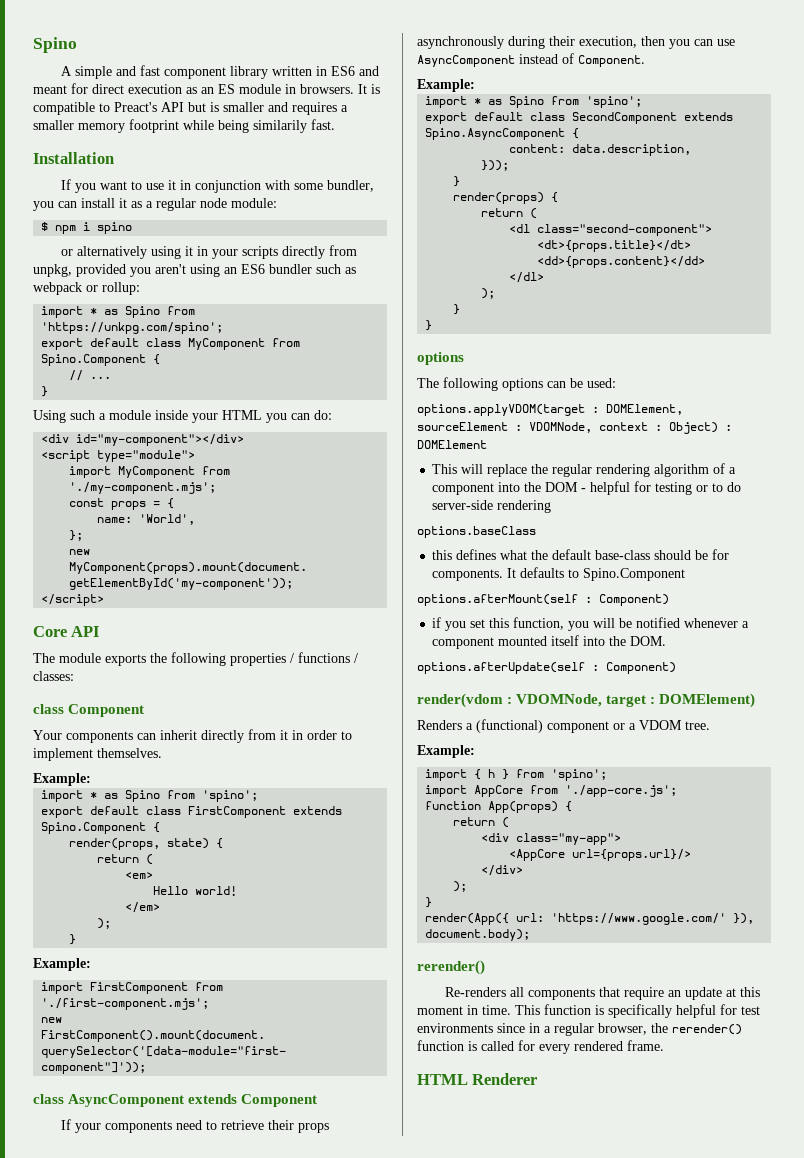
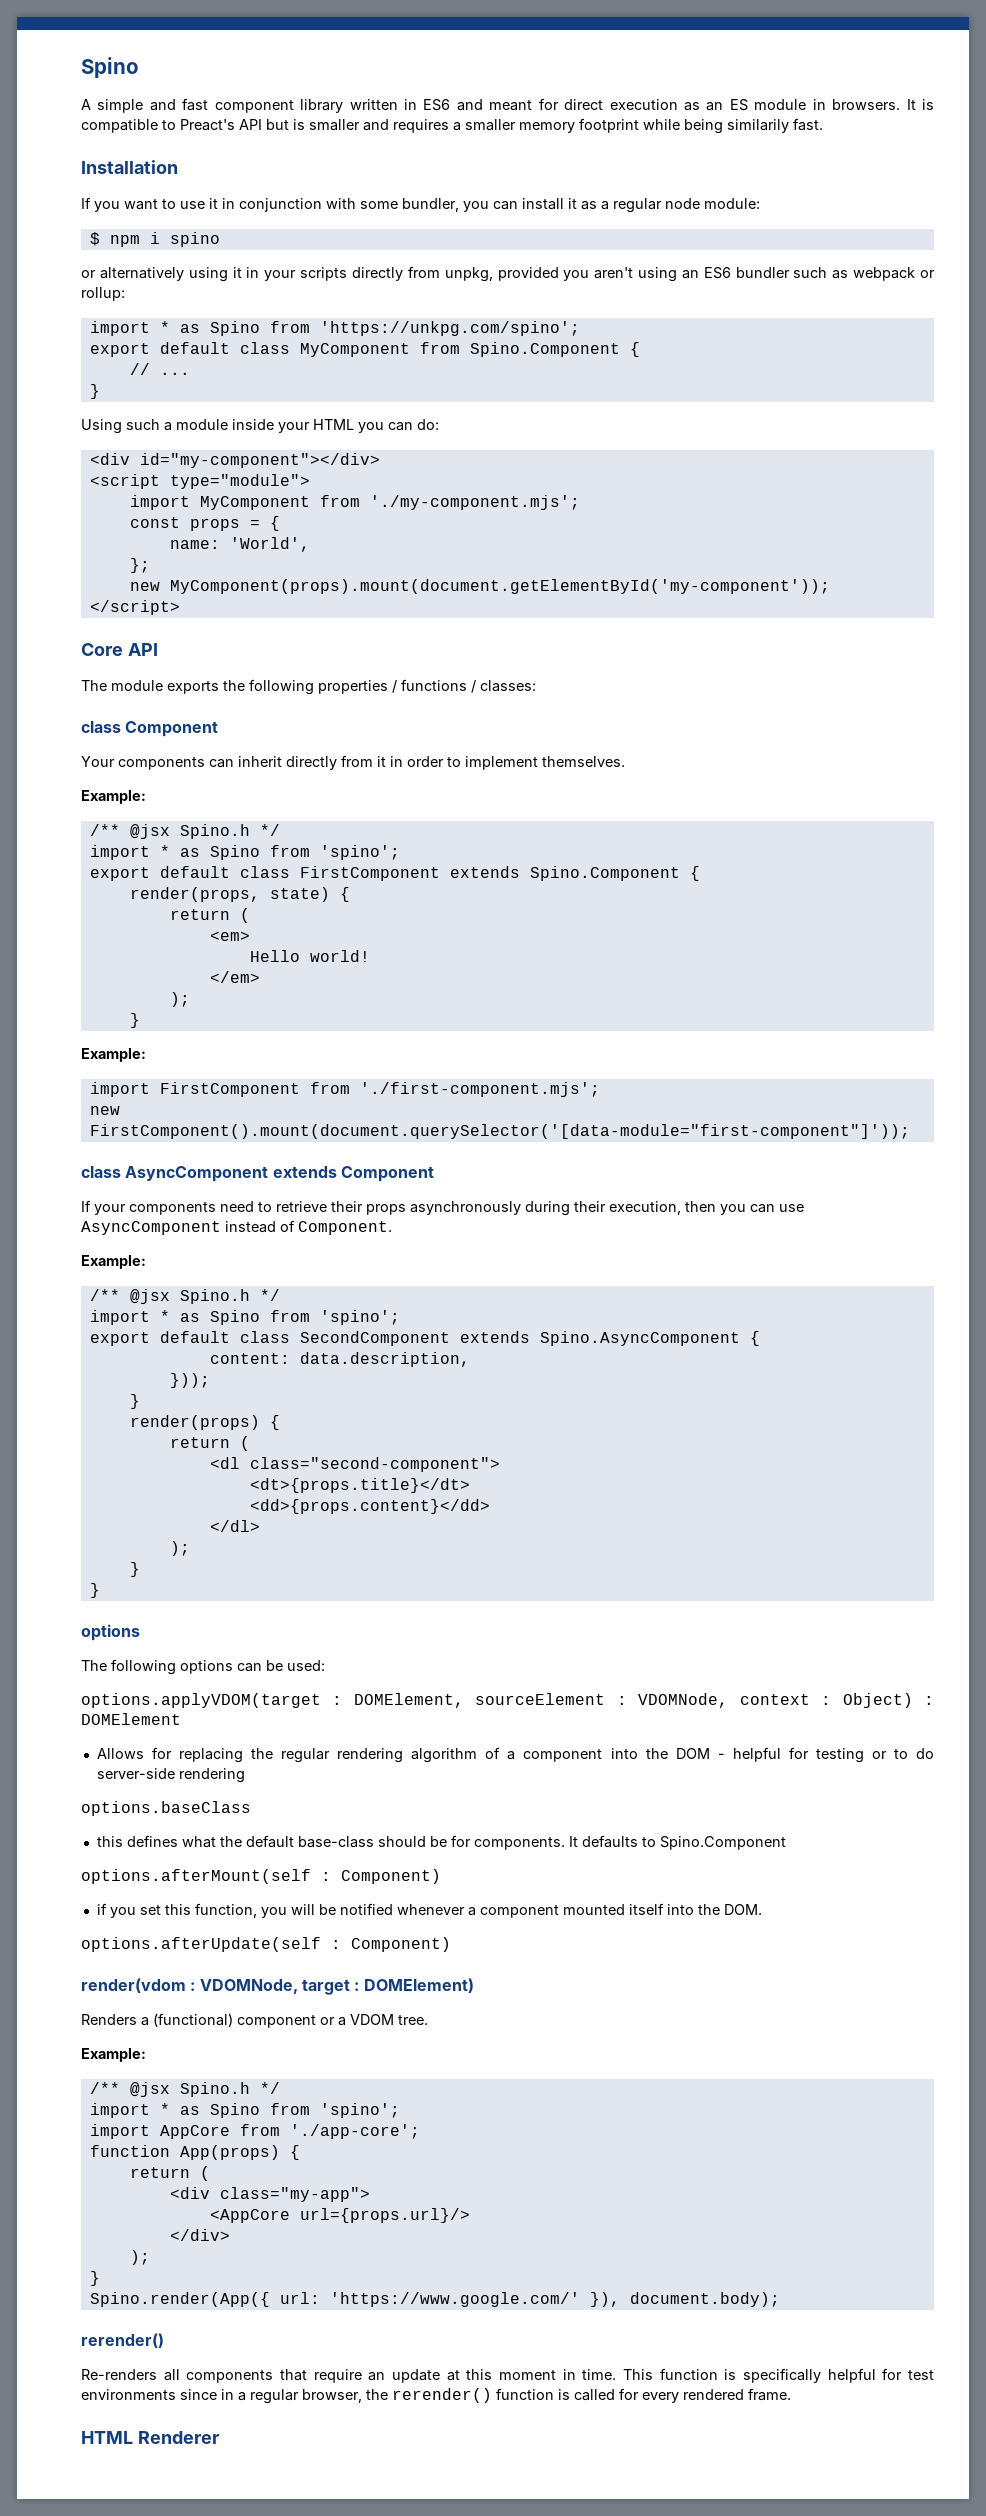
(91, 779) none -> [89,824,280,839] // /** @jsx Spino.h */
(475, 85) none -> [89,1289,280,1304] // /** @jsx Spino.h */
[432,464,528,477] This will replace -> [96,1747,244,1763] Allows for replacing
[425,769,510,781] import { h } -> [89,2082,280,2097] [89,2103,260,2118] /** @jsx Spino.h */ // import * as Spino
[565,785,678,797] './app-core.js'; -> [289,2124,420,2139] './app-core';
[425,913,510,925] render(App({ -> [89,2292,270,2307] Spino.render(App({

